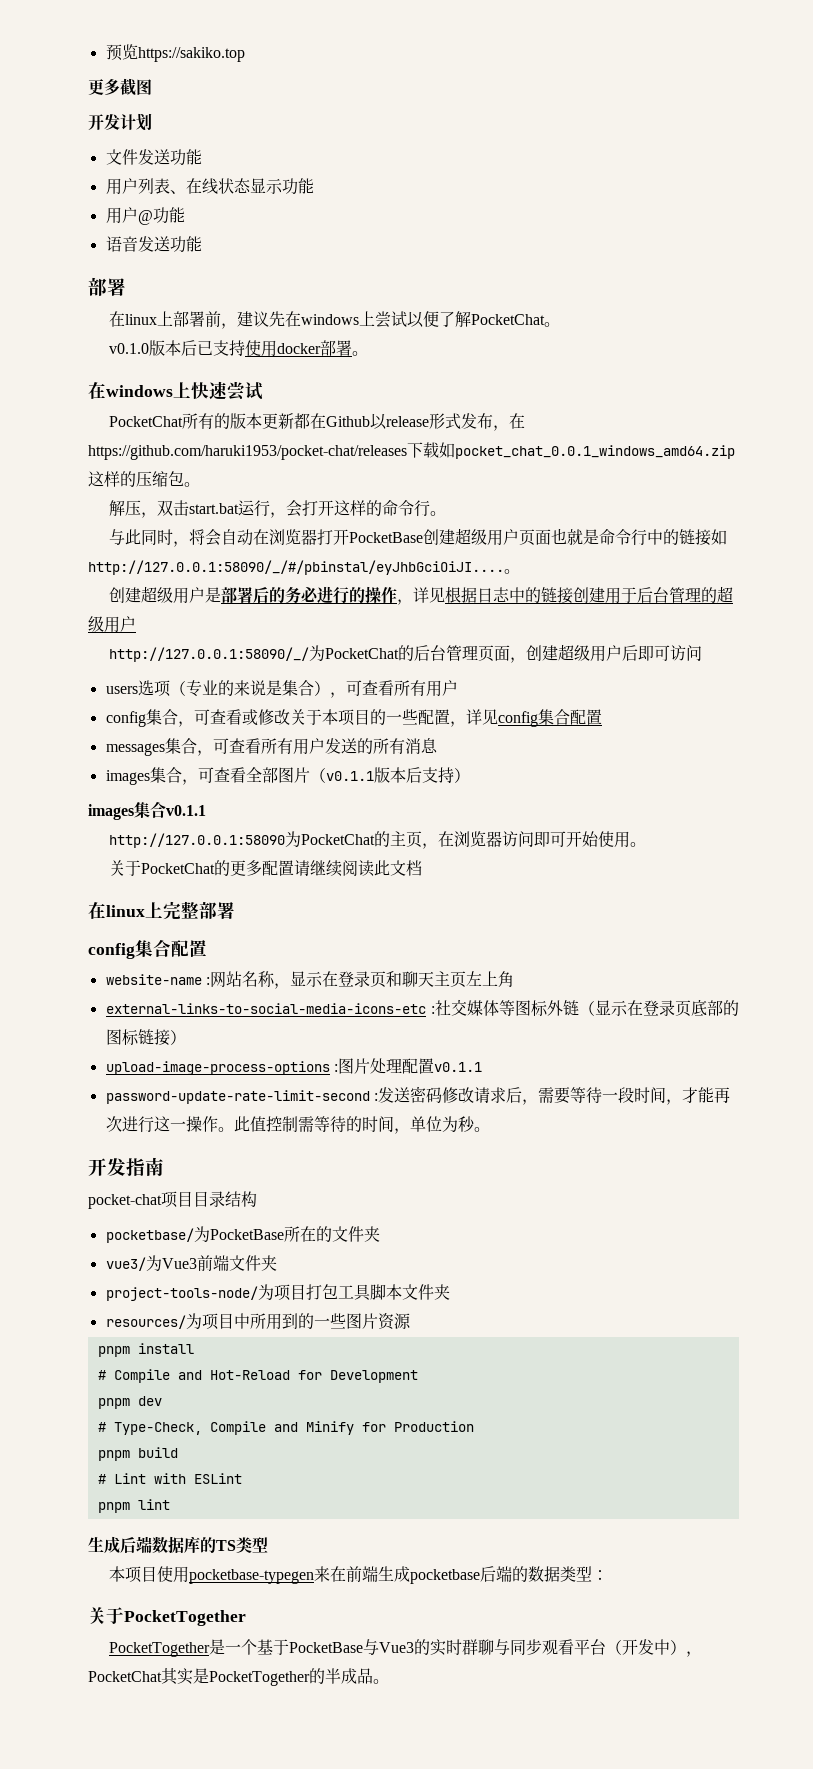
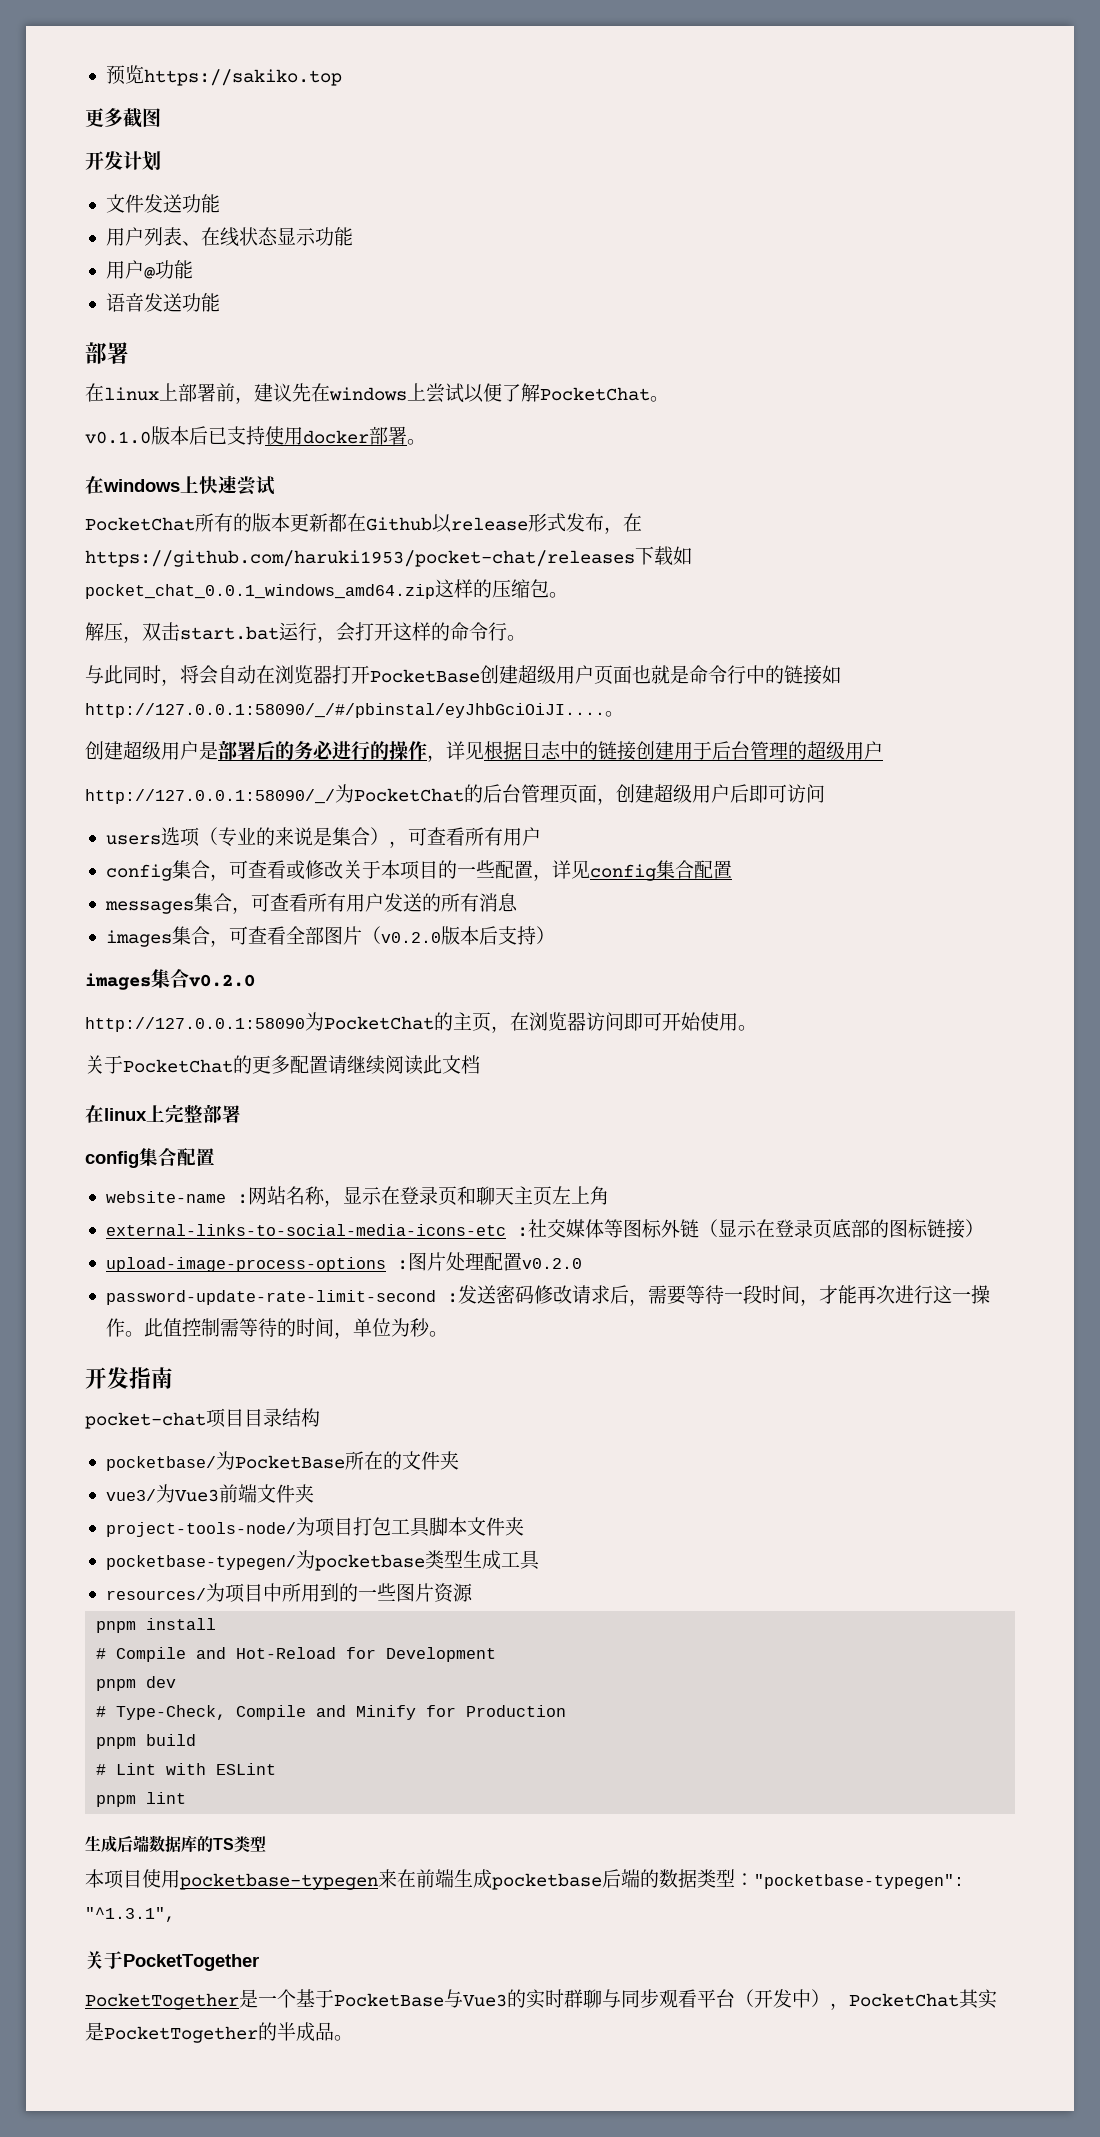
[325,771,374,781] v0.1.1 -> [380,932,441,943] v0.2.0
[166,805,206,816] v0.1.1 -> [189,974,255,987] v0.2.0
[433,1062,482,1072] v0.1.1 -> [521,1258,582,1269] v0.2.0
(450, 1292) none -> [105,1550,540,1571] // pocketbase-typegen/为pocketbase类型生成工具
(609, 1575) none -> [754,1874,964,1889] [85,1907,175,1922] "pocketbase-typegen": "^1.3.1",

